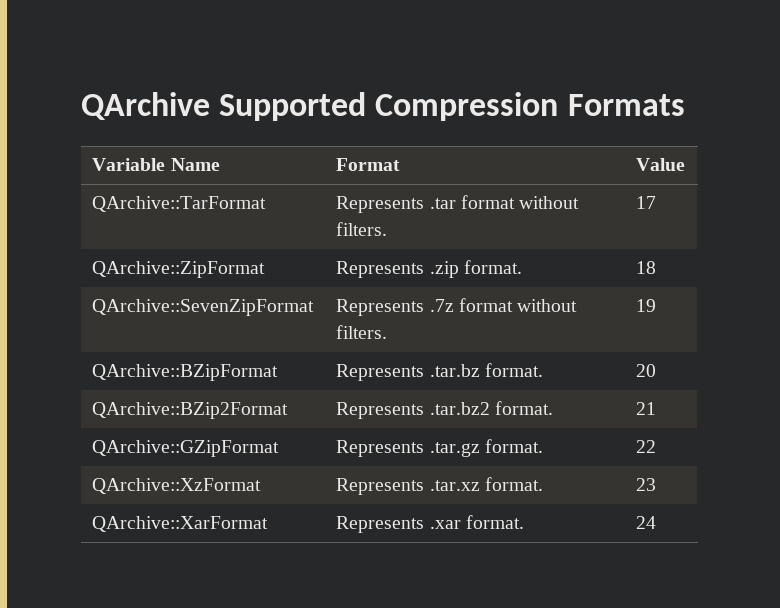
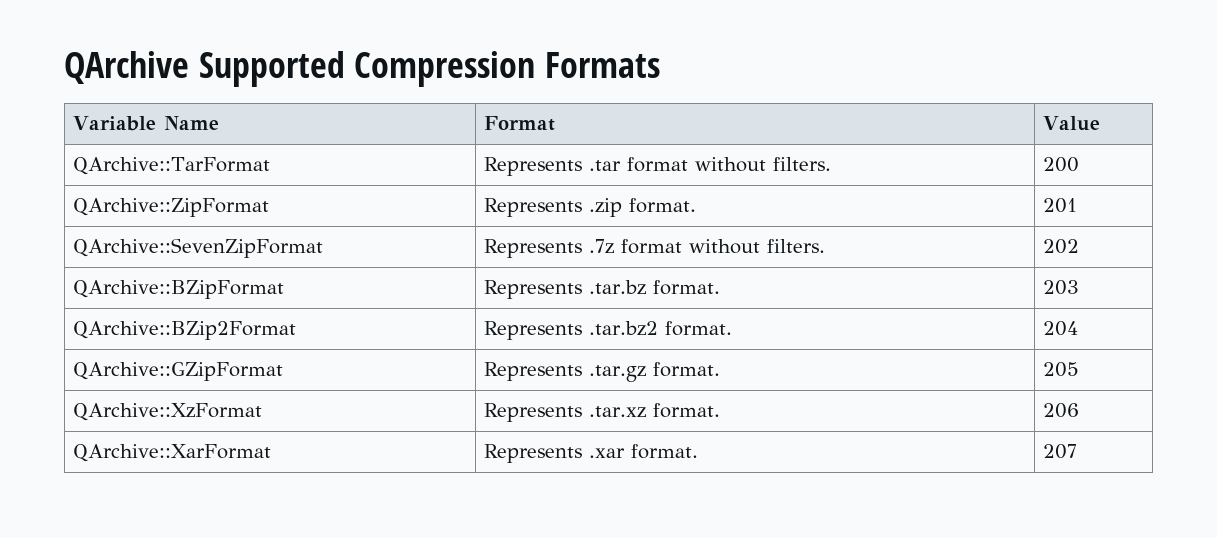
[636,196,657,209] 17 -> [1043,157,1080,172] 200
[636,261,657,274] 18 -> [1043,198,1078,213] 201
[636,299,657,312] 19 -> [1043,239,1080,254] 202
[636,364,657,377] 20 -> [1043,280,1080,295] 203
[636,402,657,415] 21 -> [1043,321,1079,336] 204
[636,440,657,453] 22 -> [1043,362,1080,377] 205
[636,478,657,491] 23 -> [1043,403,1080,418] 206
[636,516,657,529] 24 -> [1043,444,1078,459] 207

